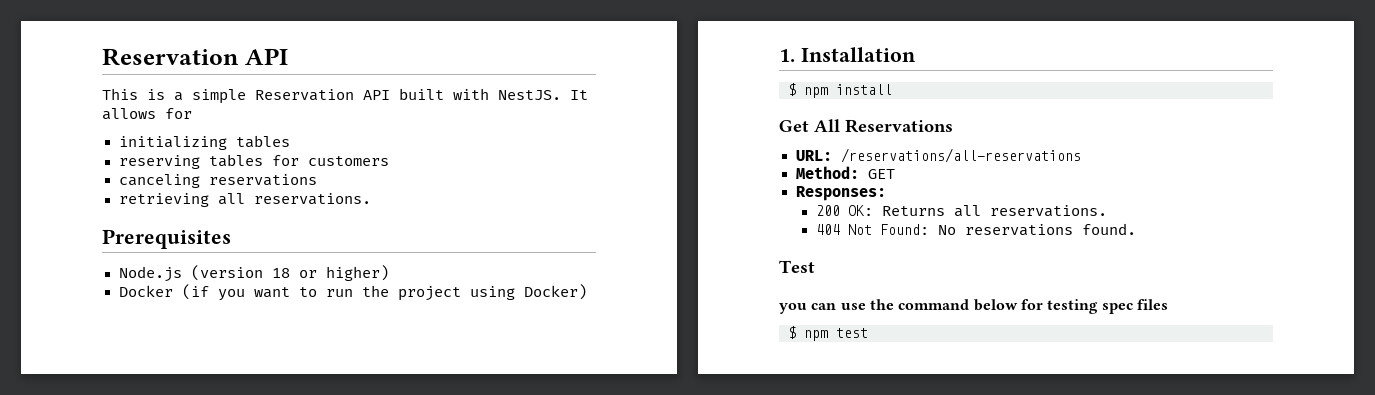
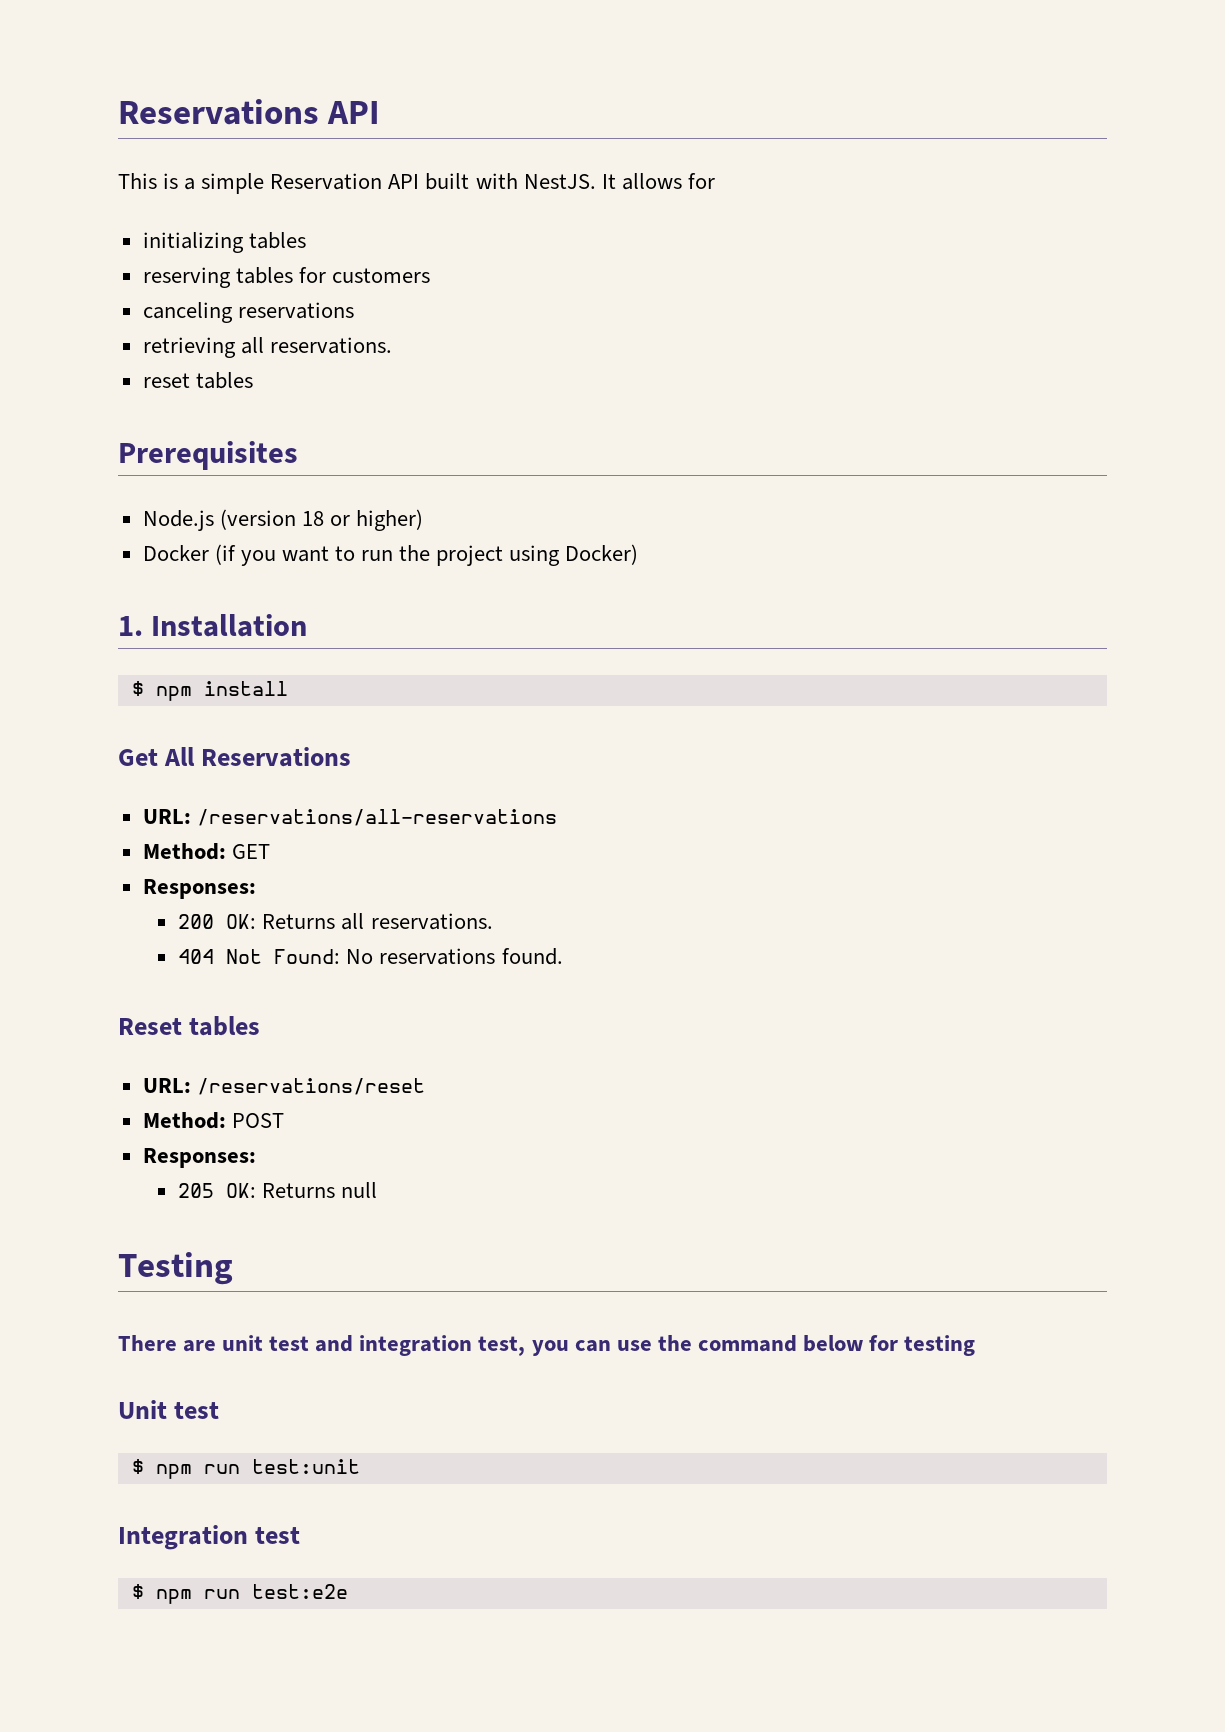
[102,48,239,66] Reservation -> [118,99,319,125] Reservations
(371, 199) none -> [142,372,253,389] // reset tables
[779,260,815,273] Test // -> [118,1016,261,1036] [142,1078,425,1095] [142,1112,284,1129] [142,1148,256,1168] [178,1182,378,1198] [118,1252,233,1285] [118,1335,526,1356] Reset tables // URL: /reservations/reset // Method: POST // Responses: // 205 OK: Returns null // Testing // There are unit test and integration test,
[1101,299,1168,314] [788,326,868,341] spec files // $ npm test -> [118,1400,220,1419] [131,1459,360,1479] [118,1525,301,1550] [131,1584,348,1604] // Unit test // $ npm run test:unit // Integration test // $ npm run test:e2e

